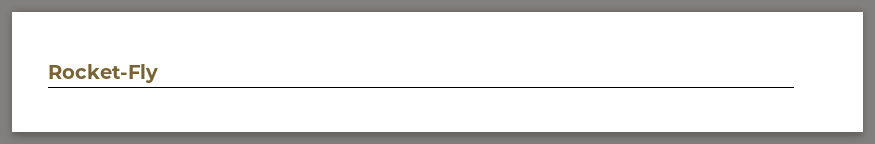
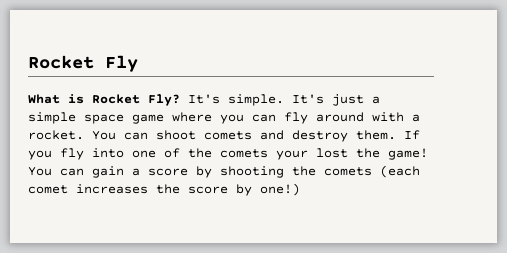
[48,64,158,83] Rocket-Fly -> [28,55,138,72] [28,94,380,106] [28,112,420,124] [28,130,420,142] [28,148,428,160] [28,165,420,178] [28,183,300,196] Rocket Fly // What is Rocket Fly? It's simple. It's just a simple space game where you can fly around with a rocket. You can shoot comets and destroy them. If you fly into one of the comets your lost the game! You can gain a score by shooting the comets (each comet increases the score by one!)

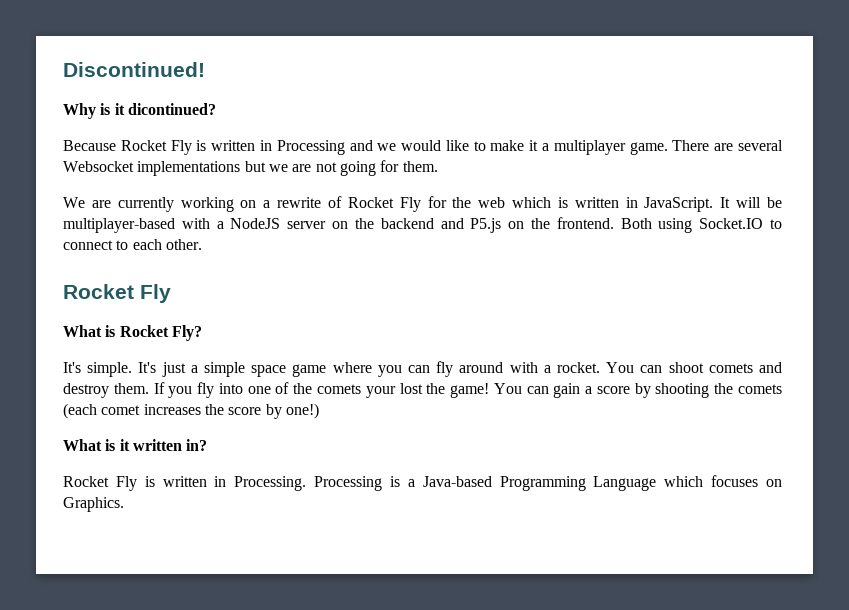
(28, 62) none -> [63,62,205,77] [63,103,216,119] [63,140,783,155] [63,160,438,176] [63,196,783,212] [63,217,782,233] [63,239,202,250] Discontinued! // Why is it dicontinued? // Because Rocket Fly is written in Processing and we would like to make it a multiplayer game. There are several Websocket implementations but we are not going for them. // We are currently working on a rewrite of Rocket Fly for the web which is written in JavaScript. It will be multiplayer-based with a NodeJS server on the backend and P5.js on the frontend. Both using Socket.IO to connect to each other. //
(180, 100) none -> (202, 333) //
(300, 189) none -> [63,439,208,451] [63,475,782,491] [63,497,124,512] // What is it written in? // Rocket Fly is written in Processing. Processing is a Java-based Programming Language which focuses on Graphics.

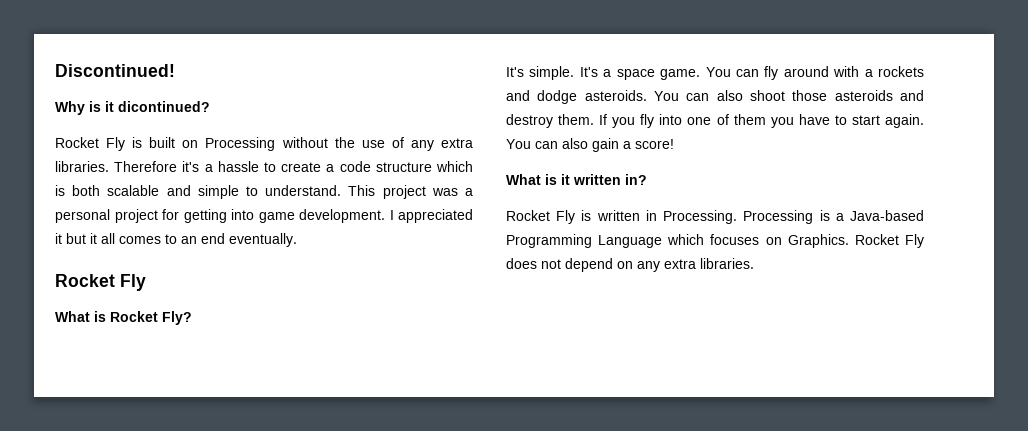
[63,140,783,155] [63,160,438,176] [63,196,783,212] [63,217,782,233] [63,239,202,250] Because Rocket Fly is written in Processing and we would like to make it a multiplayer game. There are several Websocket implementations but we are not going for them. // We are currently working on a rewrite of Rocket Fly for the web which is written in JavaScript. It will be multiplayer-based with a NodeJS server on the backend and P5.js on the frontend. Both using Socket.IO to connect to each other. -> [55,137,473,151] [55,161,473,172] [55,185,473,199] [55,209,473,223] [55,233,297,247] Rocket Fly is built on Processing without the use of any extra libraries. Therefore it's a hassle to create a code structure which is both scalable and simple to understand. This project was a personal project for getting into game development. I appreciated it but it all comes to an end eventually.
[161,362,402,377] just a simple space game where you -> [603,67,731,80] a space game. You
[556,362,753,373] rocket. You can shoot comets -> [878,66,924,77] [506,90,893,104] rockets and dodge asteroids. You can also shoot those asteroids
[293,383,549,398] the comets your lost the game! You can -> [733,114,924,128] [506,138,588,149] them you have to start again. You can also
[596,383,782,398] [63,403,319,419] score by shooting the comets (each comet increases the score by one!) -> [635,139,674,149] score!
(124, 504) none -> [854,234,924,248] [506,258,754,272] Rocket Fly does not depend on any extra libraries.

